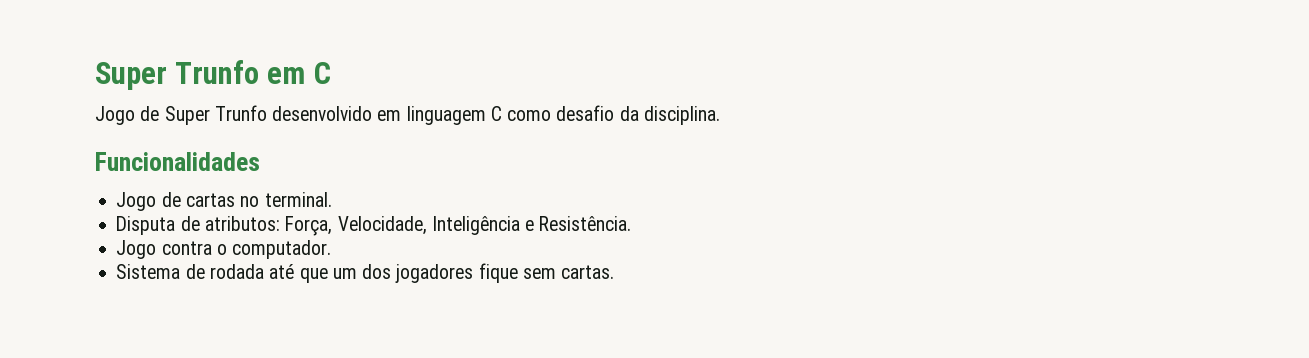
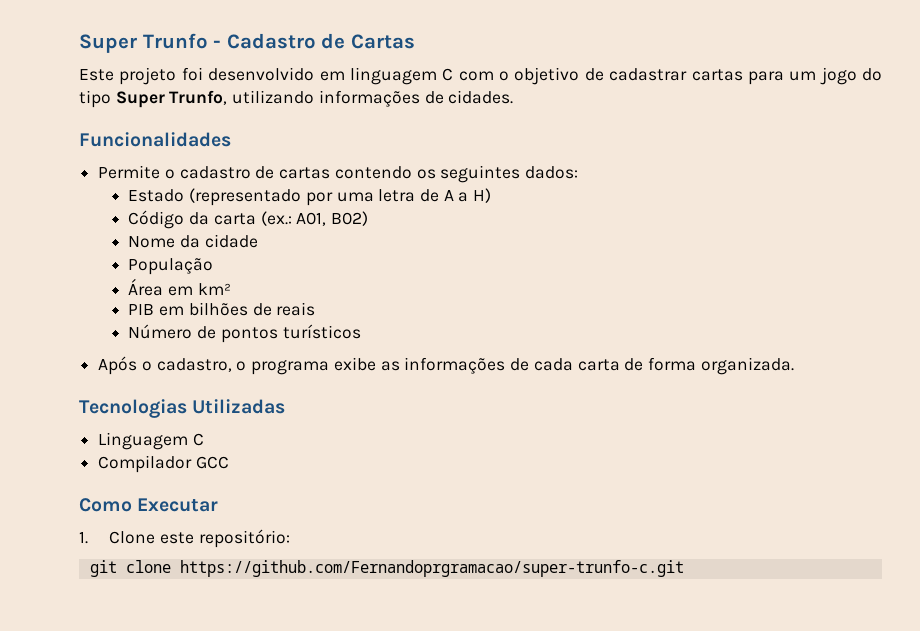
[95,60,331,90] [95,105,720,125] [95,152,260,171] [116,192,332,211] [116,216,632,236] [116,240,332,259] [116,263,615,283] Super Trunfo em C // Jogo de Super Trunfo desenvolvido em linguagem C como desafio da disciplina. // Funcionalidades // Jogo de cartas no terminal. // Disputa de atributos: Força, Velocidade, Inteligência e Resistência. // Jogo contra o computador. // Sistema de rodada até que um dos jogadores fique sem cartas. -> [79,33,415,53] [79,67,882,85] [79,90,514,108] [79,132,231,147] [98,165,579,183] [128,188,492,206] [128,210,368,229] [128,234,258,248] [128,258,214,275] [128,278,231,296] [128,302,316,316] [128,324,361,343] [98,356,794,375] [79,399,286,418] [98,432,204,450] [98,455,229,473] [79,498,219,512] [79,529,290,548] [89,560,684,577] Super Trunfo - Cadastro de Cartas // Este projeto foi desenvolvido em linguagem C com o objetivo de cadastrar cartas para um jogo do tipo Super Trunfo, utilizando informações de cidades. // Funcionalidades // Permite o cadastro de cartas contendo os seguintes dados: // Estado (representado por uma letra de A a H) // Código da carta (ex.: A01, B02) // Nome da cidade // População // Área em km² // PIB em bilhões de reais // Número de pontos turísticos // Após o cadastro, o programa exibe as informações de cada carta de forma organizada. // Tecnologias Utilizadas // Linguagem C // Compilador GCC // Como Executar // 1. Clone este repositório: // git clone https://github.com/Fernandoprgramacao/super-trunfo-c.git

